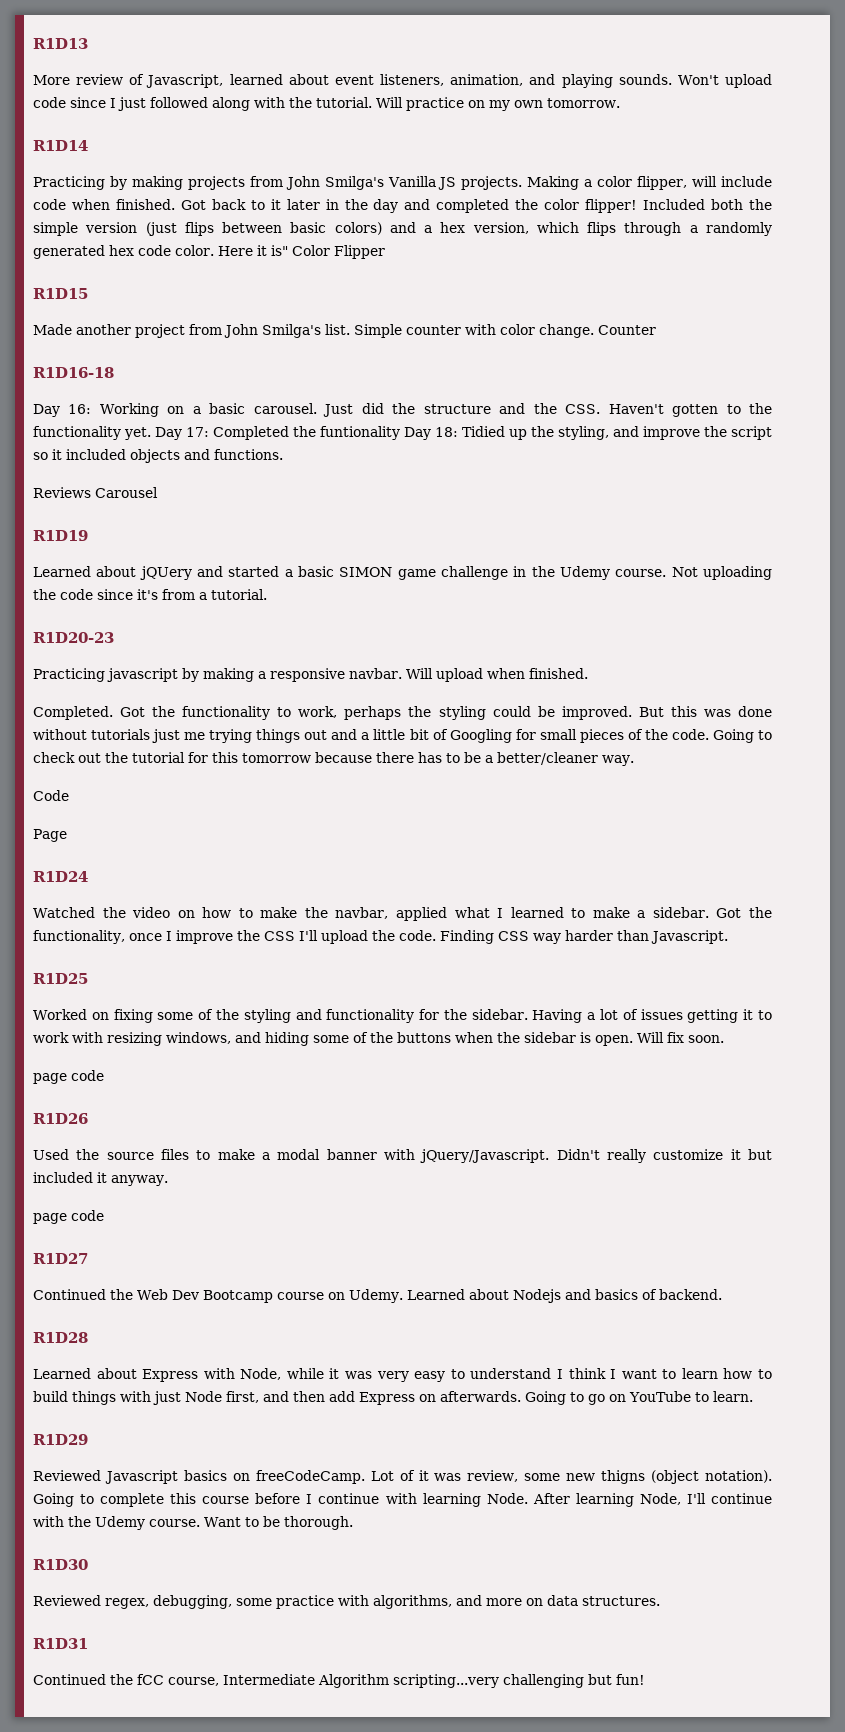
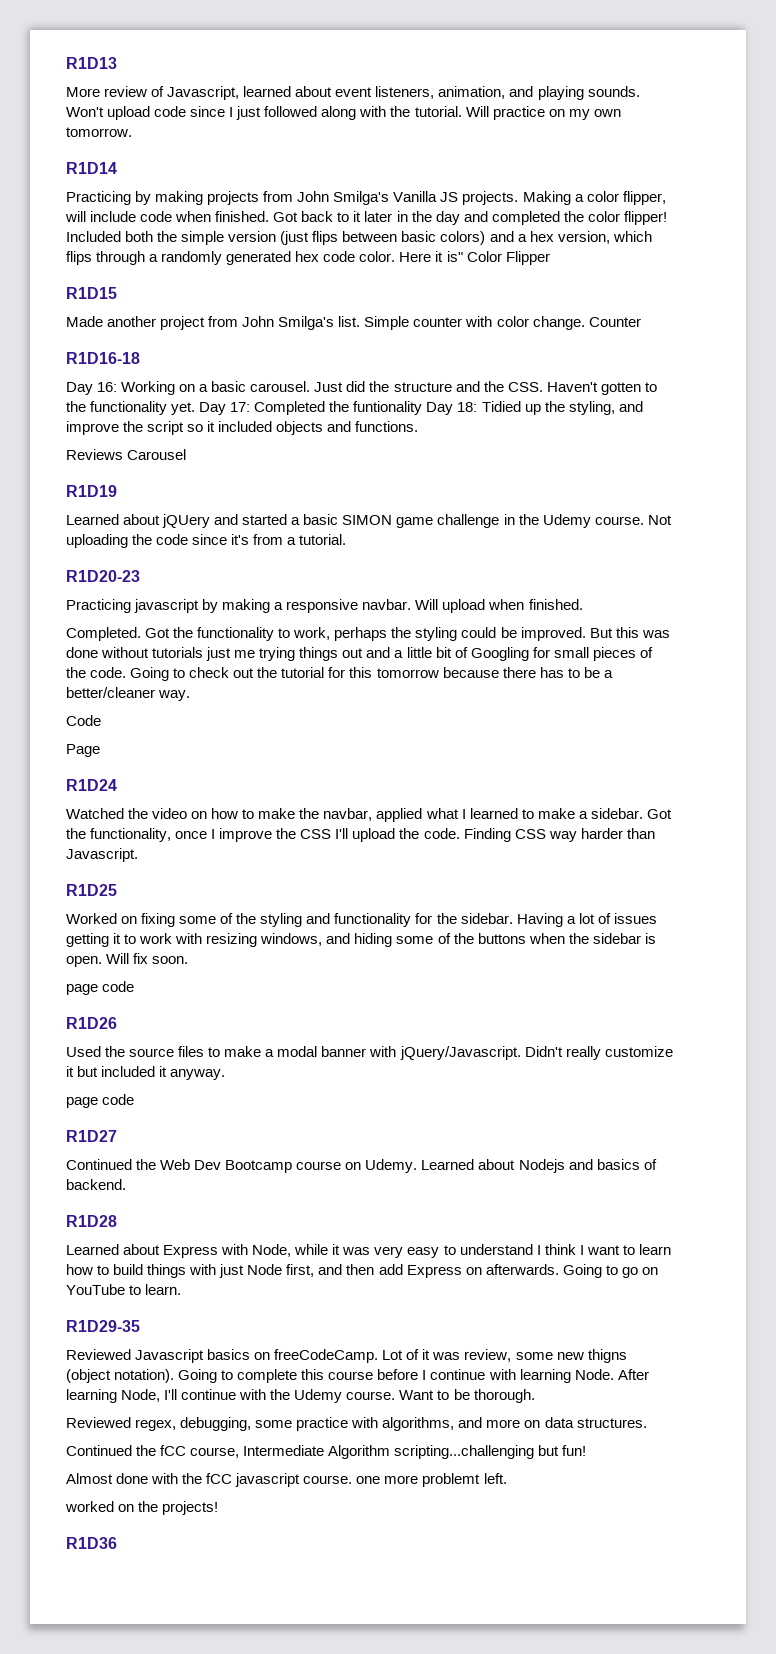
[33,1434,88,1445] R1D29 -> [66,1320,140,1332] R1D29-35
[33,1559,88,1570] // R1D30 -> (535, 1396) none
[33,1638,88,1649] // R1D31 -> (647, 1423) none
[393,1674,584,1688] scripting...very challenging -> [394,1445,535,1459] scripting...challenging
(645, 1679) none -> [66,1473,507,1487] [65,1501,219,1515] [66,1537,117,1549] // Almost done with the fCC javascript course. one more problemt left. // worked on the projects! // R1D36

